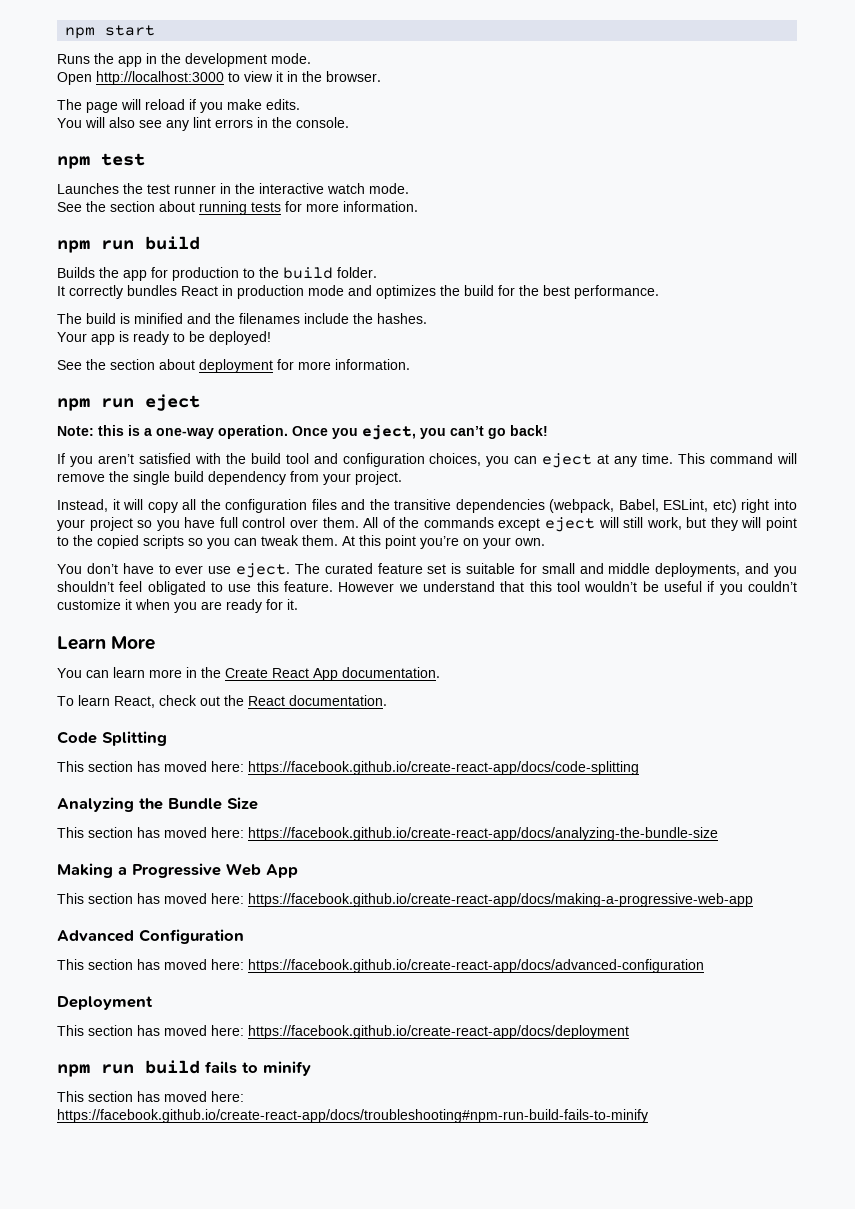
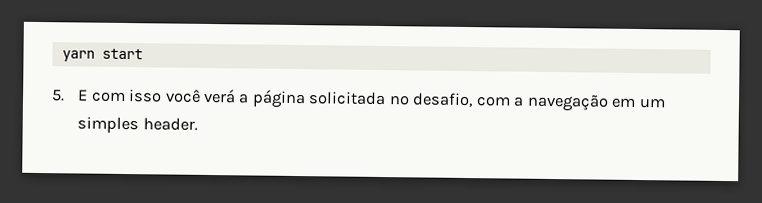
[65,27,96,39] npm -> [61,50,95,62] yarn
[57,53,311,67] [57,71,381,85] [57,99,300,113] [57,117,349,131] [57,153,145,169] [57,183,409,194] [57,201,418,215] [57,236,200,253] [57,267,377,281] [57,285,659,299] [57,313,427,324] [57,331,271,345] [57,359,410,373] [57,394,200,411] [57,425,548,440] [57,453,797,468] [57,471,402,485] [57,499,797,513] [57,517,797,532] [57,535,545,549] [57,563,798,578] [57,581,798,595] [57,599,298,613] [57,636,156,650] [57,667,440,681] [57,695,387,708] [57,731,167,746] [57,761,639,775] [57,797,258,812] [57,827,718,841] [57,863,298,878] [57,893,753,907] [57,929,244,944] [57,959,704,973] [57,996,153,1010] [57,1025,629,1039] [57,1060,311,1077] [57,1091,244,1102] [57,1109,648,1123] Runs the app in the development mode. // Open http://localhost:3000 to view it in the browser. // The page will reload if you make edits. // You will also see any lint errors in the console. // npm test // Launches the test runner in the interactive watch mode. // See the section about running tests for more information. // npm run build // Builds the app for production to the build folder. // It correctly bundles React in production mode and optimizes the build for the best performance. // The build is minified and the filenames include the hashes. // Your app is ready to be deployed! // See the section about deployment for more information. // npm run eject // Note: this is a one-way operation. Once you eject, you can’t go back! // If you aren’t satisfied with the build tool and configuration choices, you can eject at any time. This command will remove the single build dependency from your project. // Instead, it will copy all the configuration files and the transitive dependencies (webpack, Babel, ESLint, etc) right into your project so you have full control over them. All of the commands except eject will still work, but they will point to the copied scripts so you can tweak them. At this point you’re on your own. // You don’t have to ever use eject. The curated feature set is suitable for small and middle deployments, and you shouldn’t feel obligated to use this feature. However we understand that this tool wouldn’t be useful if you couldn’t customize it when you are ready for it. // Learn More // You can learn more in the Create React App documentation. // To learn React, check out the React documentation. // Code Splitting // This section has moved here: https://facebook.github.io/create-react-app/docs/code-splitting // Analyzing the Bundle Size // This section has moved here: https://facebook.github.io/create-react-app/docs/analyzing-the-bundle-size // Making a Progressive Web App // This section has moved here: https://facebook.github.io/create-react-app/docs/making-a-progressive-web-app // Advanced Configuration // This section has moved here: https://facebook.github.io/create-react-app/docs/advanced-configuration // Deployment // This section has moved here: https://facebook.github.io/create-react-app/docs/deployment // npm run build fails to minify // This section has moved here: https://facebook.github.io/create-react-app/docs/troubleshooting#npm-run-build-fails-to-minify -> [51,88,666,112] [77,116,198,134] 5. E com isso você verá a página solicitada no desafio, com a navegação em um simples header.

